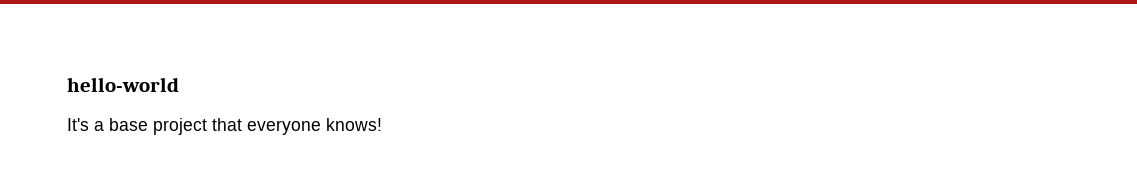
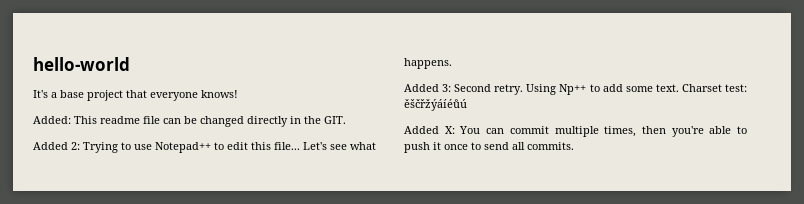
(382, 124) none -> [33,116,346,127] [33,142,376,153] [404,58,452,69] [404,84,747,95] [404,99,467,111] [404,126,747,137] [404,142,574,153] // Added: This readme file can be changed directly in the GIT. // Added 2: Trying to use Notepad++ to edit this file... Let's see what happens. // Added 3: Second retry. Using Np++ to add some text. Charset test: ěščřžýáíéůú // Added X: You can commit multiple times, then you're able to push it once to send all commits.

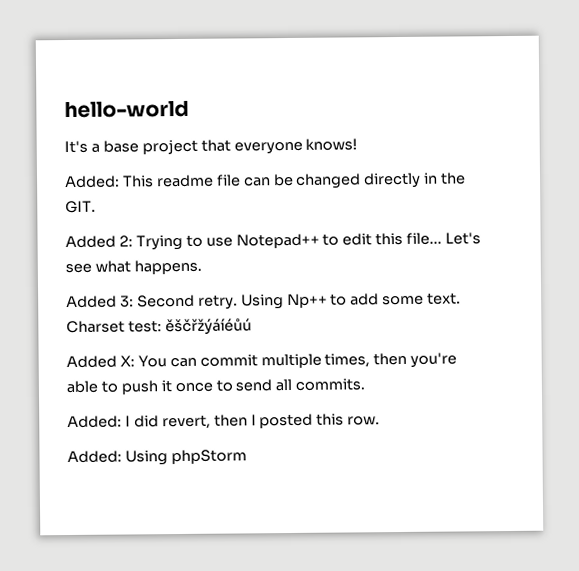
(574, 146) none -> [67,413,381,430] [67,449,247,466] // Added: I did revert, then I posted this row. // Added: Using phpStorm

